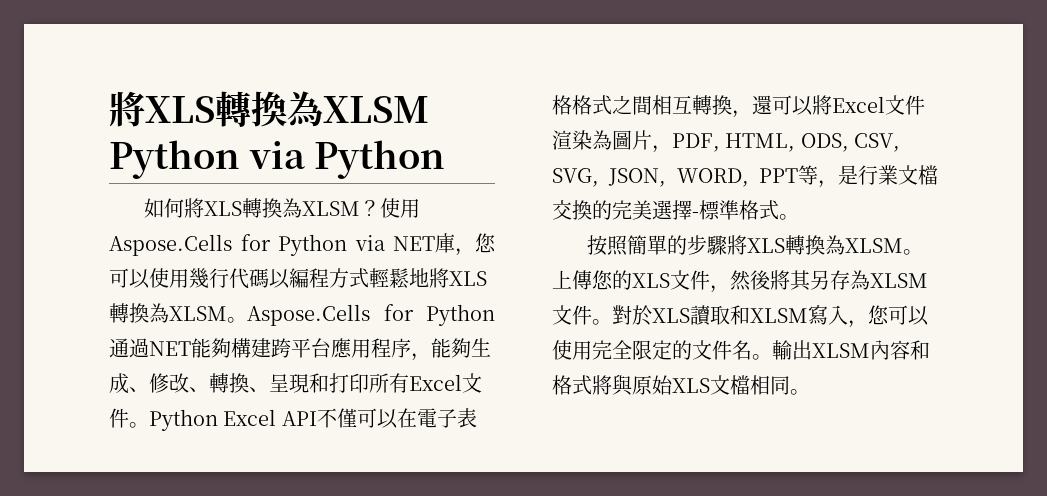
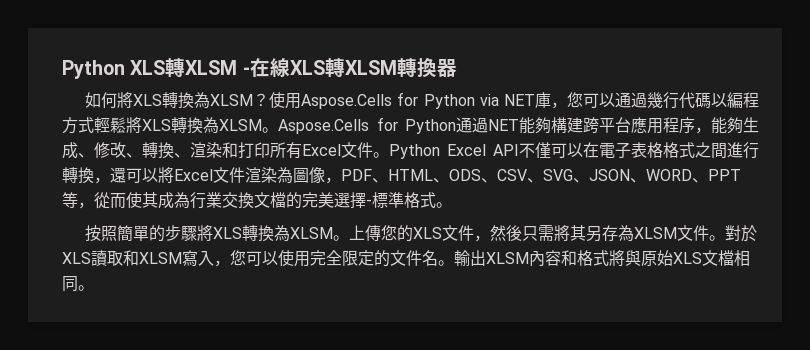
[109,91,429,127] [109,140,446,179] 將XLS轉換為XLSM Python via Python -> [62,57,457,79] Python XLS轉XLSM -在線XLS轉XLSM轉換器
[149,268,189,288] 使用 -> [615,92,648,108] 通過
[409,268,429,287] 地 -> (126, 125) none
[269,374,309,393] 呈現 -> [190,142,222,158] 渲染
[652,95,692,115] 相互 -> [727,142,759,159] 進行
[632,130,901,153] [552,165,938,188] [552,200,592,220] 片，PDF, HTML, ODS, CSV, SVG, JSON, WORD, PPT等，是行業文檔交換 -> [309,167,741,184] [62,192,286,209] 像，PDF、HTML、ODS、CSV、SVG、JSON、WORD、PPT等，從而使其成為行業交換文檔
(771, 280) none -> [522,225,555,241] 只需

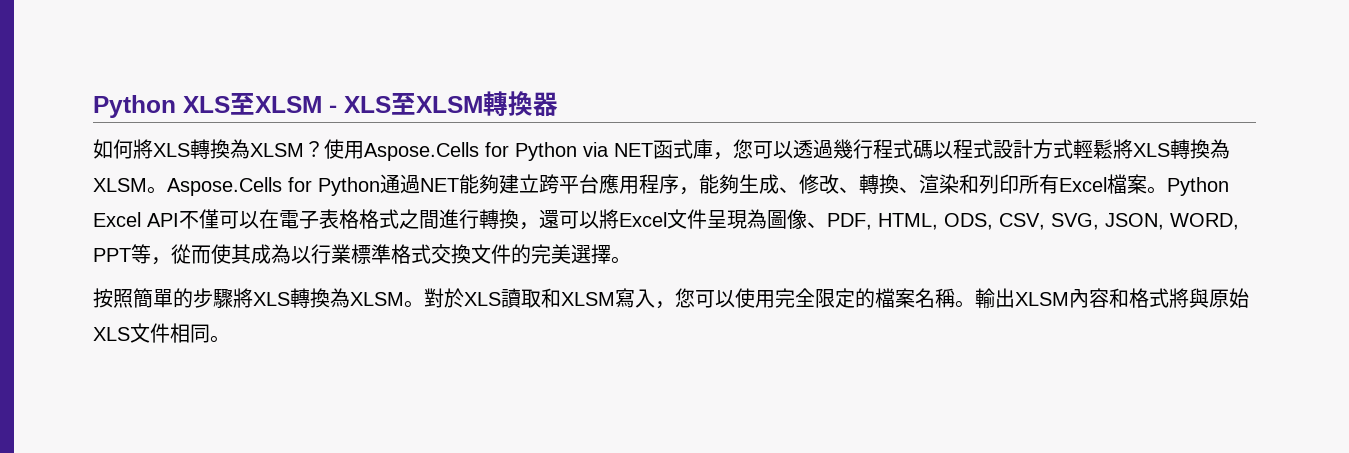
[165,58,186,77] 轉 -> [230,93,255,115] 至
[249,58,345,77] 在線XLS轉 -> [344,93,416,115] XLS至
(536, 100) none -> [653,139,693,159] 函式
[615,92,760,109] 通過幾行代碼以編程 -> [793,139,1033,159] 透過幾行程式碼以程式設計
[551,117,583,133] 構建 -> [499,174,539,194] 建立
[238,142,254,158] 打 -> [979,174,999,194] 列
[341,142,373,158] 文件 -> [1107,174,1147,194] 檔案
[245,167,708,184] 渲染為圖像，PDF、HTML、ODS、CSV、SVG、JSON、WORD、 -> [707,209,1239,230] 呈現為圖像、PDF, HTML, ODS, CSV, SVG, JSON, WORD,
[190,192,436,209] 行業交換文檔的完美選擇-標準格式 -> [291,244,611,264] 以行業標準格式交換文件的完美選擇
[349,225,726,242] 上傳您的XLS文件，然後只需將其另存為XLSM文件。 -> (424, 304) none
[390,250,438,266] 文件名 -> [875,288,955,308] 檔案名稱
[718,250,734,266] 檔 -> [150,323,170,343] 件

